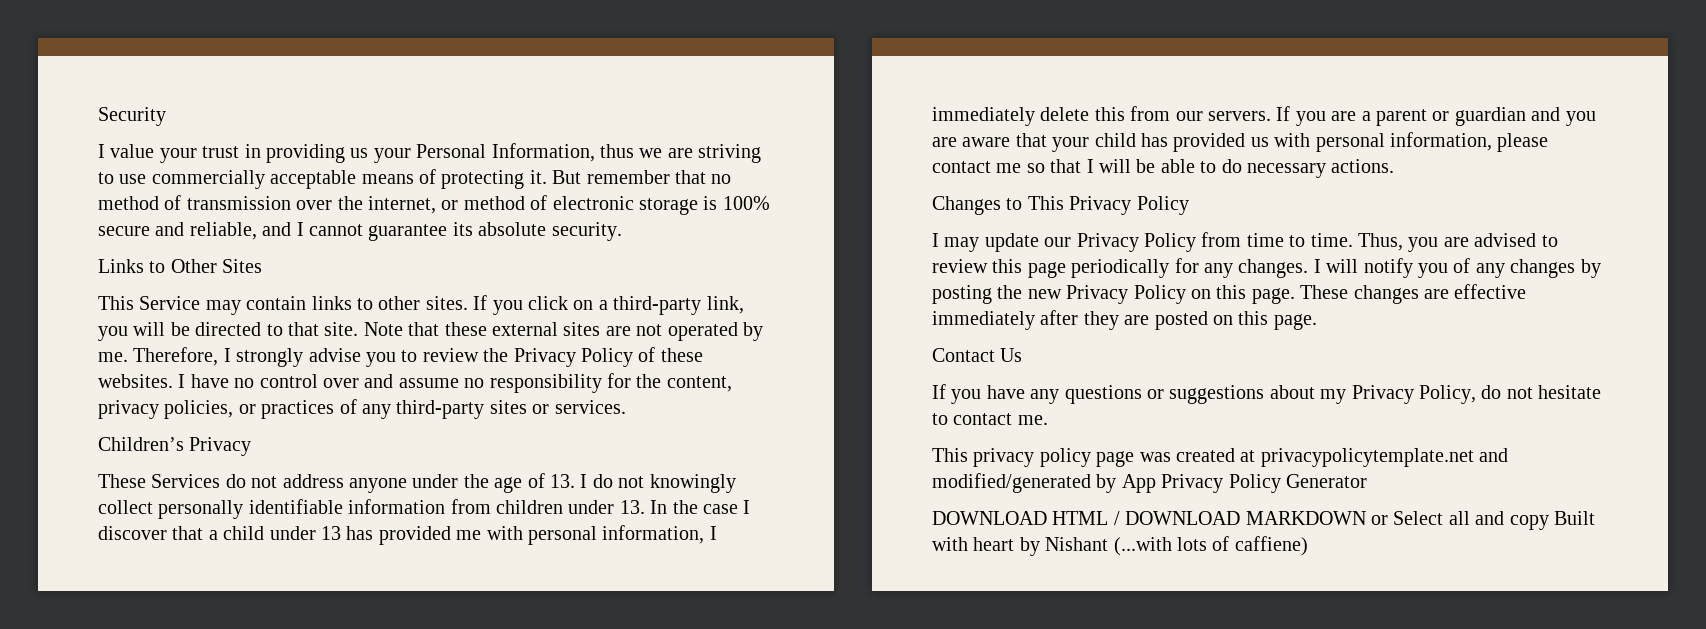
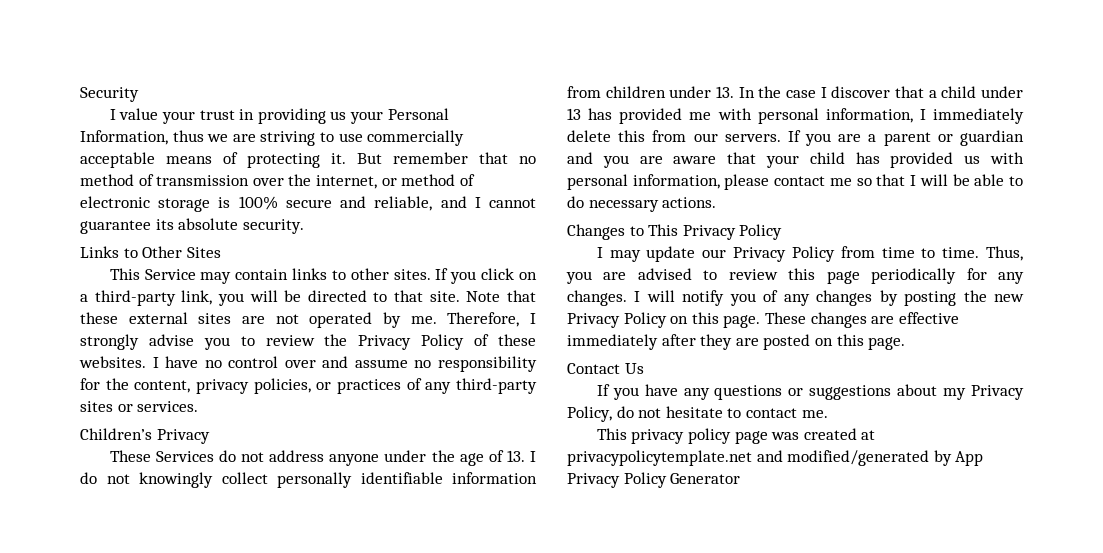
[932,511,1595,530] [932,536,1308,556] // DOWNLOAD HTML / DOWNLOAD MARKDOWN or Select all and copy Built with heart by Nishant (...with lots of caffiene) -> (741, 478) none

